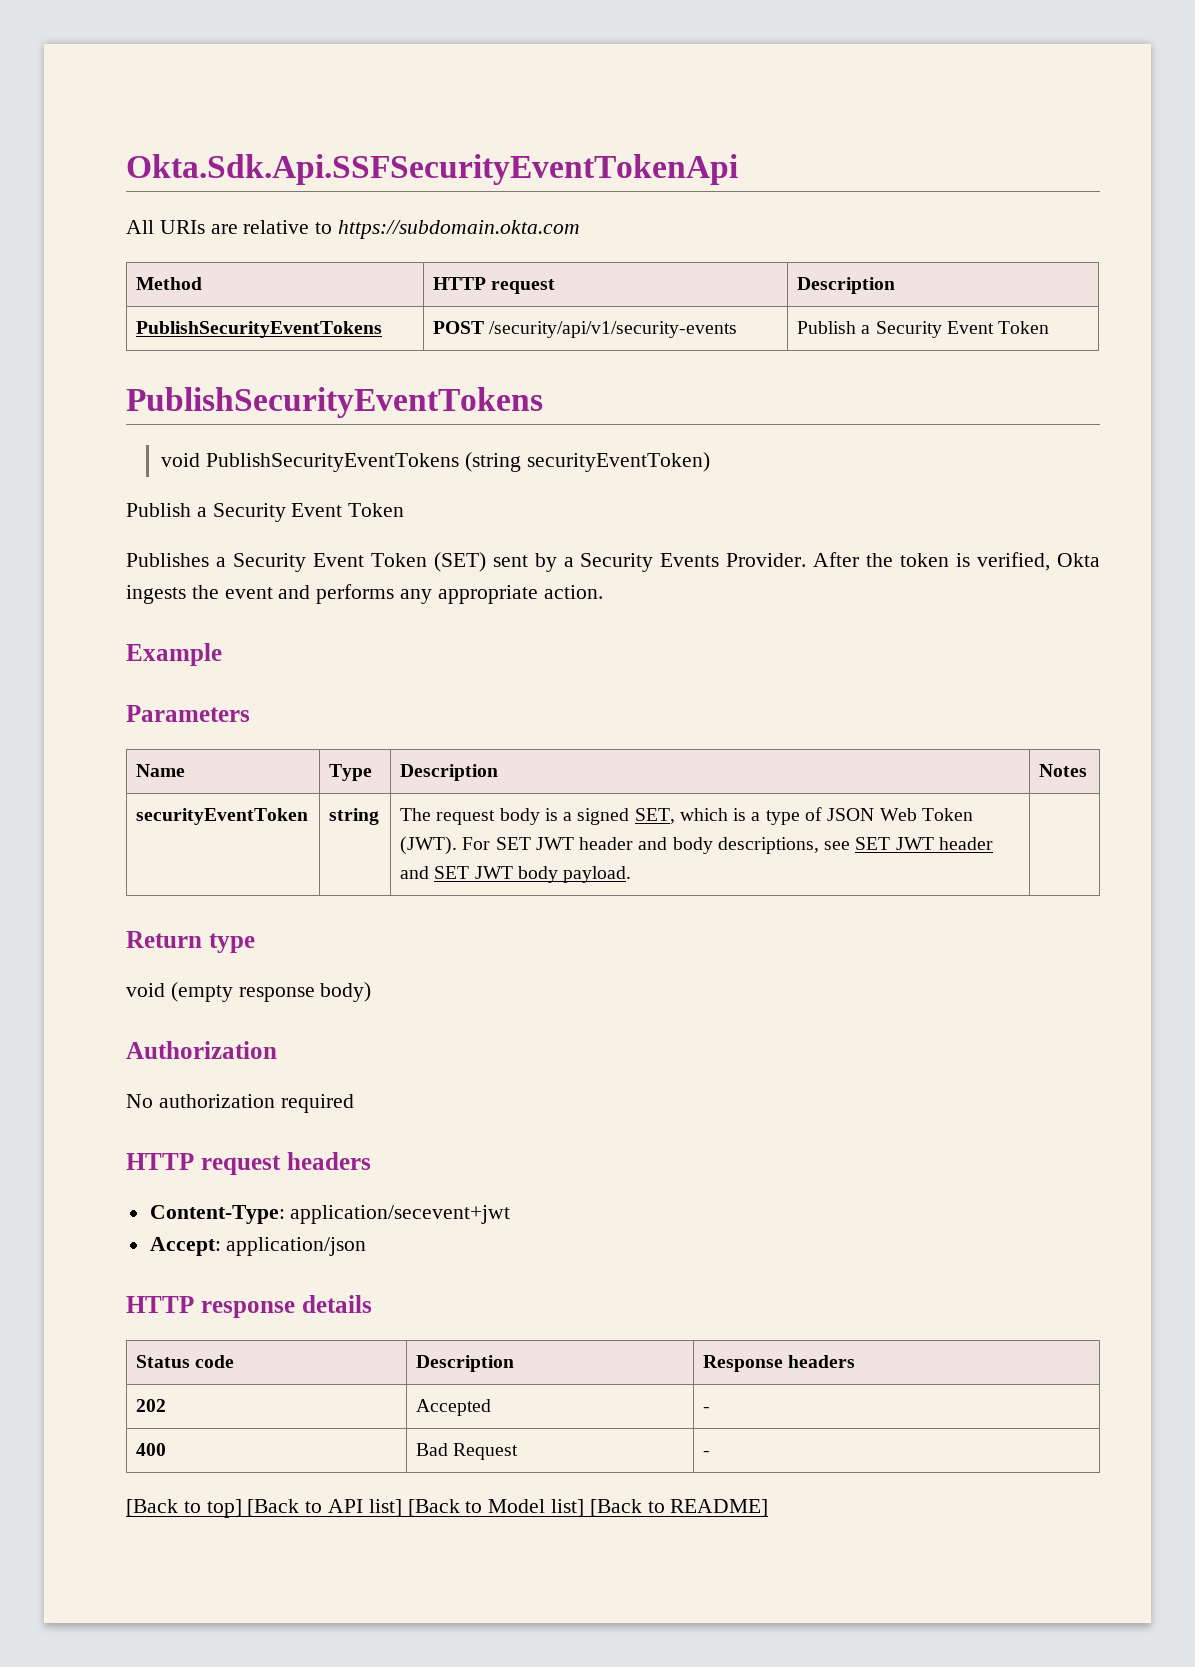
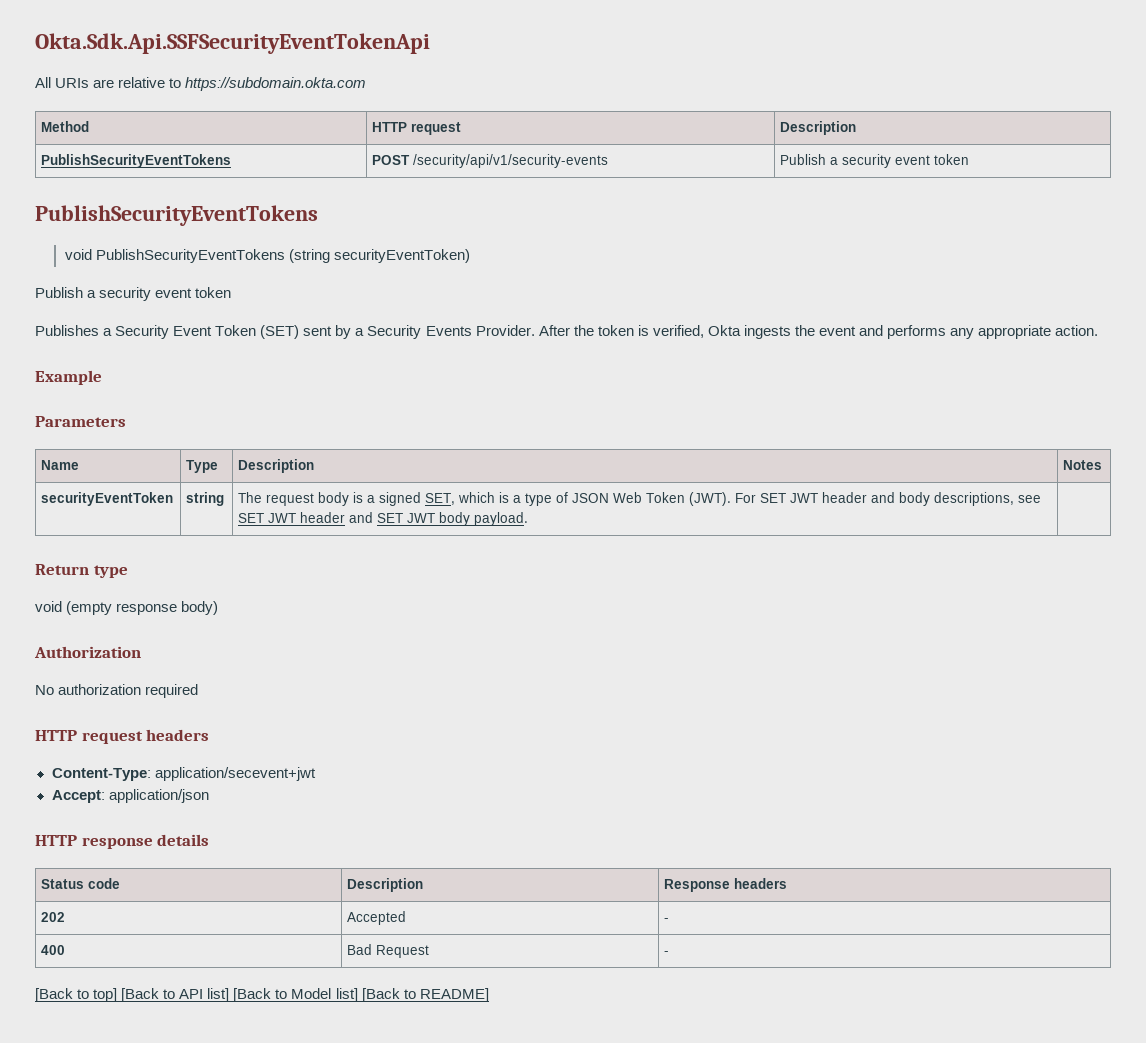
[875,321,1050,338] Security Event Token -> [842,154,970,168] security event token
[212,503,405,522] Security Event Token -> [99,287,232,301] security event token

